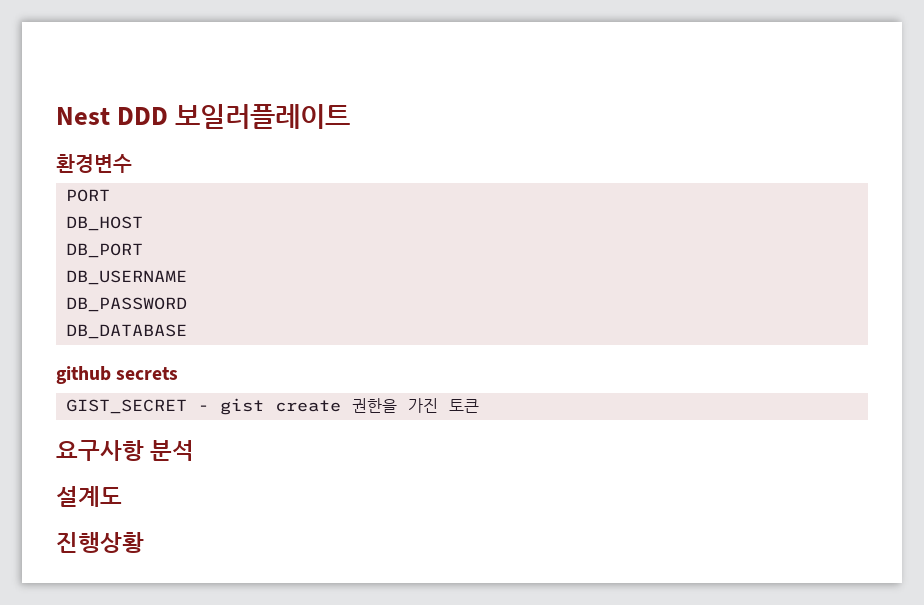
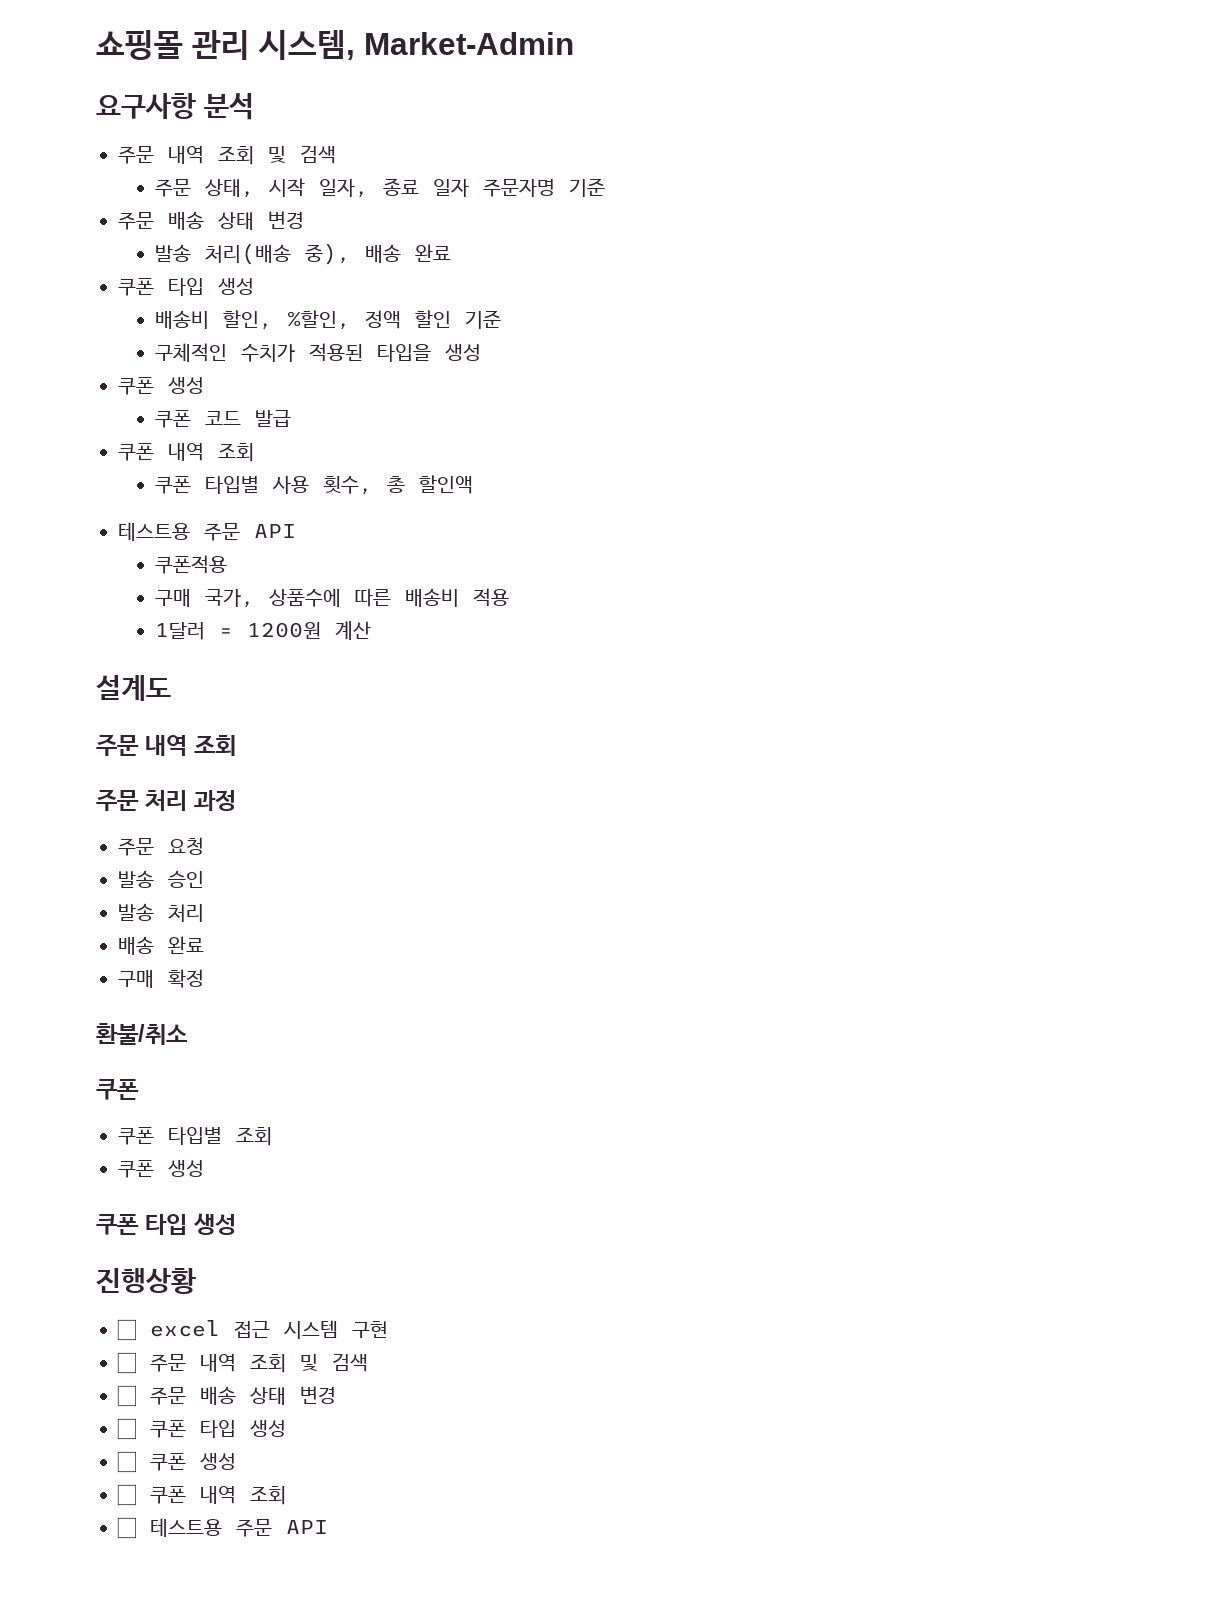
[56,104,351,129] [56,154,132,173] [66,189,111,202] [66,216,144,231] [66,243,144,258] [66,270,188,285] [66,297,188,312] [66,324,188,339] [56,366,179,384] [66,398,480,415] [56,440,195,461] [56,486,122,507] [56,532,144,553] Nest DDD 보일러플레이트 // 환경변수 // PORT // DB_HOST // DB_PORT // DB_USERNAME // DB_PASSWORD // DB_DATABASE // github secrets // GIST_SECRET - gist create 권한을 가진 토큰 // 요구사항 분석 // 설계도 // 진행상황 -> [96,30,574,60] [96,93,254,120] [118,145,336,165] [154,178,605,198] [118,211,304,230] [154,243,451,265] [118,278,254,296] [154,310,501,330] [154,343,481,362] [118,377,204,395] [154,410,291,428] [118,443,254,462] [154,475,473,495] [118,522,296,541] [154,555,227,574] [154,588,509,608] [154,621,371,640] [96,675,171,701] [96,734,236,756] [96,789,236,811] [118,837,204,856] [118,870,204,888] [118,903,204,922] [118,936,204,955] [118,969,204,988] [96,1023,187,1045] [96,1079,139,1100] [118,1127,272,1146] [118,1160,204,1178] [96,1213,236,1235] [96,1268,196,1294] [117,1319,388,1341] [117,1352,368,1374] [117,1385,336,1407] [117,1418,286,1440] [117,1451,236,1473] [117,1484,286,1506] [117,1517,328,1539] 쇼핑몰 관리 시스템, Market-Admin // 요구사항 분석 // 주문 내역 조회 및 검색 // 주문 상태, 시작 일자, 종료 일자 주문자명 기준 // 주문 배송 상태 변경 // 발송 처리(배송 중), 배송 완료 // 쿠폰 타입 생성 // 배송비 할인, %할인, 정액 할인 기준 // 구체적인 수치가 적용된 타입을 생성 // 쿠폰 생성 // 쿠폰 코드 발급 // 쿠폰 내역 조회 // 쿠폰 타입별 사용 횟수, 총 할인액 // 테스트용 주문 API // 쿠폰적용 // 구매 국가, 상품수에 따른 배송비 적용 // 1달러 = 1200원 계산 // 설계도 // 주문 내역 조회 // 주문 처리 과정 // 주문 요청 // 발송 승인 // 발송 처리 // 배송 완료 // 구매 확정 // 환불/취소 // 쿠폰 // 쿠폰 타입별 조회 // 쿠폰 생성 // 쿠폰 타입 생성 // 진행상황 // ☐ excel 접근 시스템 구현 // ☐ 주문 내역 조회 및 검색 // ☐ 주문 배송 상태 변경 // ☐ 쿠폰 타입 생성 // ☐ 쿠폰 생성 // ☐ 쿠폰 내역 조회 // ☐ 테스트용 주문 API

